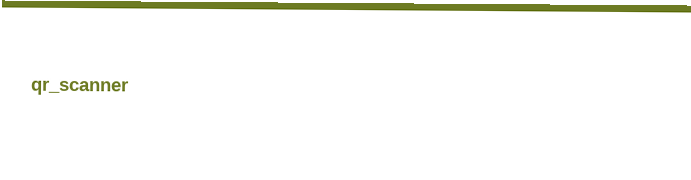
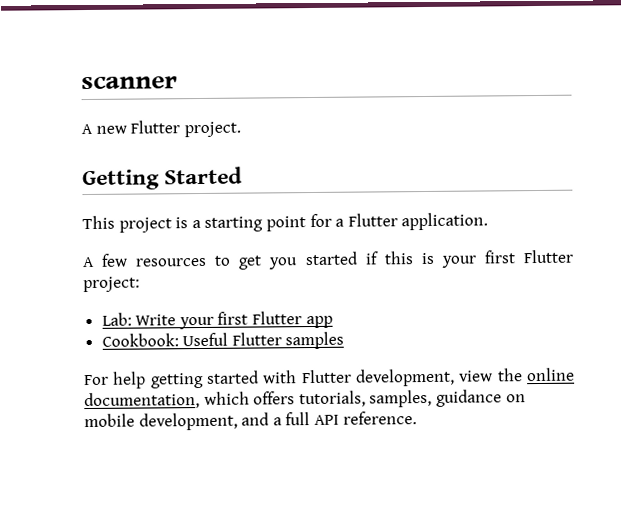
[30,79,129,96] qr_scanner -> [81,76,178,90] [81,120,241,138] [82,166,244,191] [82,212,489,233] [82,249,574,270] [83,276,140,293] [101,311,333,330] [101,331,345,350] [84,367,575,389] [84,389,526,410] [84,411,417,431] scanner // A new Flutter project. // Getting Started // This project is a starting point for a Flutter application. // A few resources to get you started if this is your first Flutter project: // Lab: Write your first Flutter app // Cookbook: Useful Flutter samples // For help getting started with Flutter development, view the online documentation, which offers tutorials, samples, guidance on mobile development, and a full API reference.

